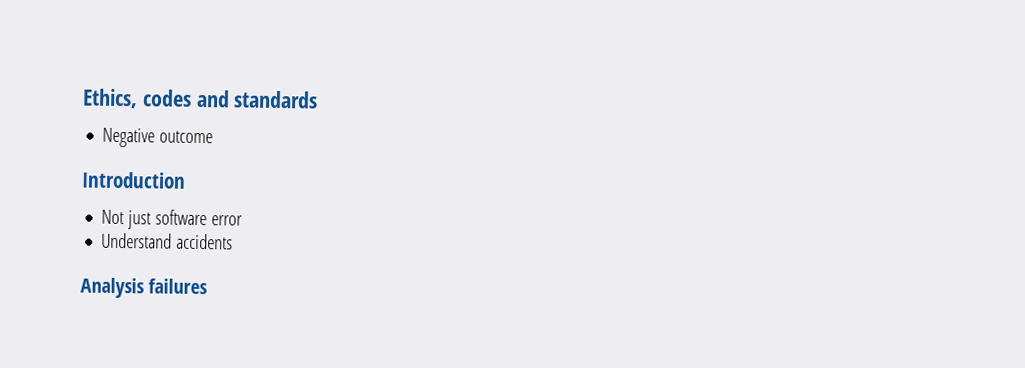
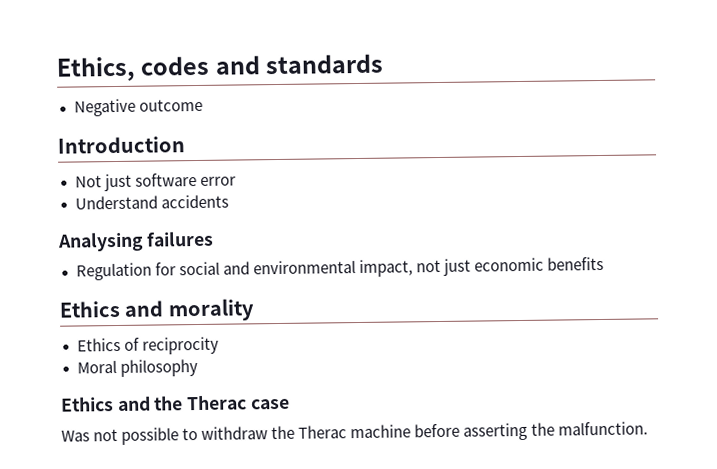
[80,277,144,299] Analysis -> [57,231,144,252] Analysing
(208, 286) none -> [75,256,604,281] [59,298,255,322] [76,336,219,355] [76,359,198,377] [60,395,290,412] [61,421,648,445] // Regulation for social and environmental impact, not just economic benefits // Ethics and morality // Ethics of reciprocity // Moral philosophy // Ethics and the Therac case // Was not possible to withdraw the Therac machine before asserting the malfunction.

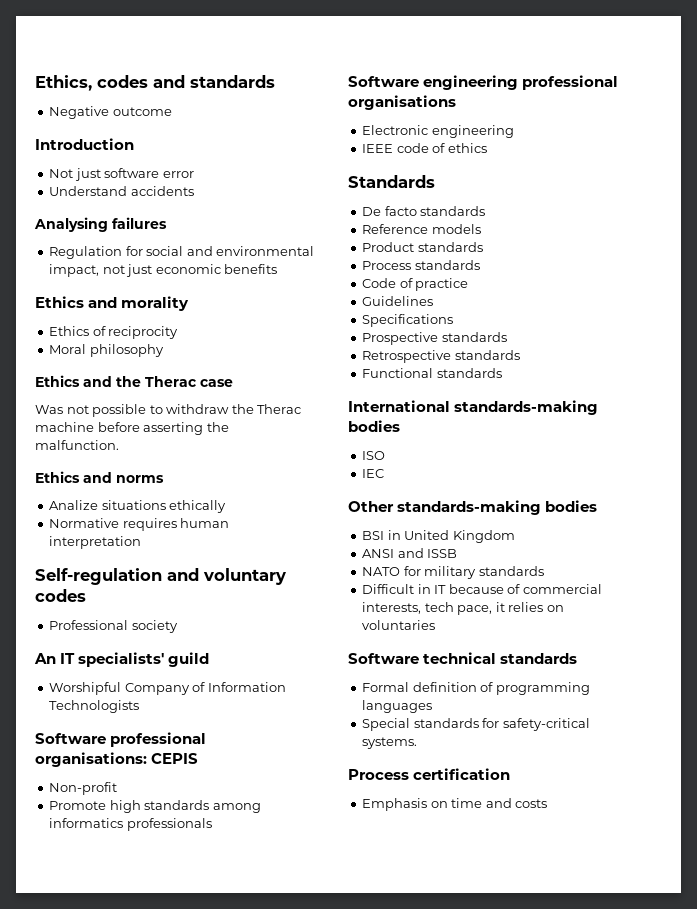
(648, 428) none -> [35,471,164,483] [49,500,227,513] [49,518,230,531] [49,536,142,549] [35,568,286,585] [35,589,86,602] [49,620,178,633] [34,652,210,667] [49,682,286,695] [49,700,140,713] [35,732,207,747] [35,752,199,767] [49,782,118,795] [49,800,261,813] [49,818,212,831] [348,75,619,90] [348,95,456,110] [362,125,514,138] [362,143,487,153] [348,175,435,188] [362,206,486,216] [362,224,481,234] [362,242,483,252] [362,260,480,270] [362,278,469,291] [362,296,434,306] [362,314,454,327] [362,332,507,345] [362,350,520,363] [362,368,502,378] [348,400,599,415] [348,420,400,432] [362,451,386,460] [362,469,385,478] [348,500,598,515] [362,530,515,543] [362,548,458,558] [362,566,544,579] [362,584,602,594] [362,602,564,615] [362,620,436,630] [348,652,578,664] [362,682,590,695] [362,700,433,713] [362,718,590,731] [362,737,418,749] [348,768,511,780] [362,798,548,811] // Ethics and norms // Analize situations ethically // Normative requires human interpretation // Self-regulation and voluntary codes // Professional society // An IT specialists' guild // Worshipful Company of Information Technologists // Software professional organisations: CEPIS // Non-profit // Promote high standards among informatics professionals // Software engineering professional organisations // Electronic engineering // IEEE code of ethics // Standards // De facto standards // Reference models // Product standards // Process standards // Code of practice // Guidelines // Specifications // Prospective standards // Retrospective standards // Functional standards // International standards-making bodies // ISO // IEC // Other standards-making bodies // BSI in United Kingdom // ANSI and ISSB // NATO for military standards // Difficult in IT because of commercial interests, tech pace, it relies on voluntaries // Software technical standards // Formal definition of programming languages // Special standards for safety-critical systems. // Process certification // Emphasis on time and costs

